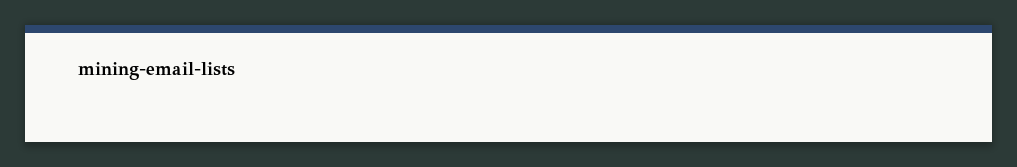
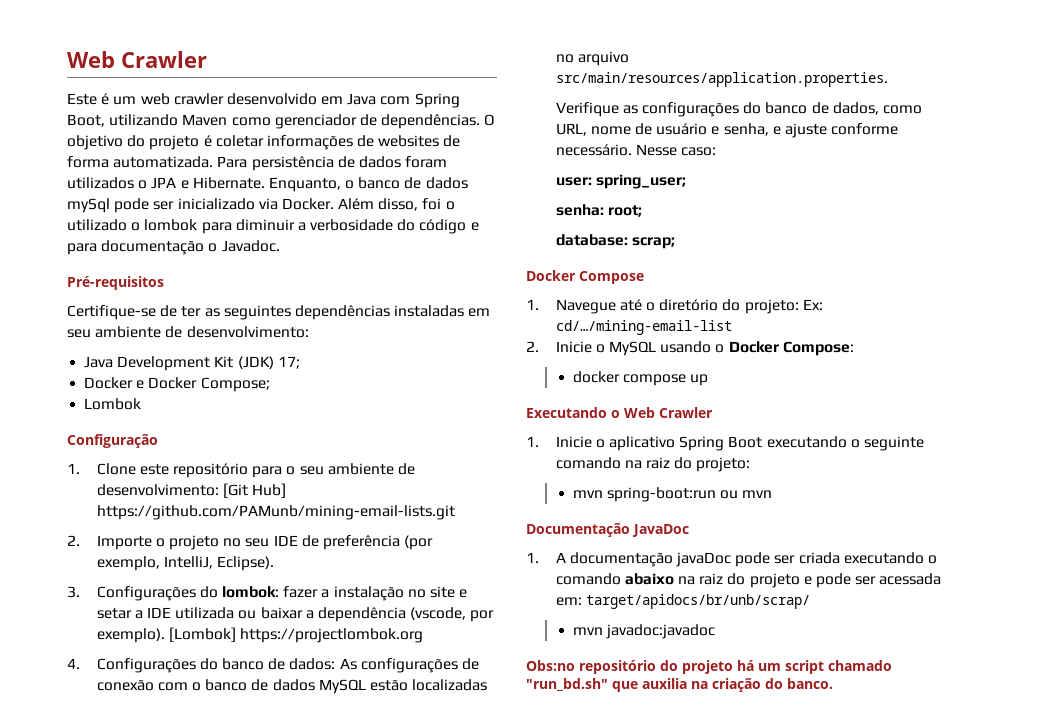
[78,62,235,80] mining-email-lists -> [67,51,207,68] [67,93,460,108] [67,114,496,129] [67,135,461,150] [67,156,448,171] [67,177,468,192] [67,198,455,213] [67,219,479,234] [67,240,280,255] [67,276,164,290] [67,305,491,320] [67,326,309,338] [84,356,300,371] [84,377,270,392] [84,398,142,410] [67,434,158,448] [67,463,415,478] [96,483,286,498] [96,505,455,520] [67,535,434,550] [96,556,274,571] [67,586,468,601] [96,607,495,622] [96,627,423,643] [67,658,479,673] [96,679,488,694] [555,51,629,66] [555,72,888,87] [555,102,922,117] [555,123,899,138] [555,144,716,156] [555,174,686,189] [555,204,642,217] [555,234,675,249] [526,270,644,284] [526,299,823,314] [555,320,732,335] [526,341,854,356] [572,371,709,386] [526,407,713,418] [526,436,924,451] [555,457,751,472] [572,487,773,502] [526,523,689,537] [526,552,937,567] [555,573,942,588] [555,594,810,609] [572,624,715,639] [526,660,892,674] [526,678,833,692] Web Crawler // Este é um web crawler desenvolvido em Java com Spring Boot, utilizando Maven como gerenciador de dependências. O objetivo do projeto é coletar informações de websites de forma automatizada. Para persistência de dados foram utilizados o JPA e Hibernate. Enquanto, o banco de dados mySql pode ser inicializado via Docker. Além disso, foi o utilizado o lombok para diminuir a verbosidade do código e para documentação o Javadoc. // Pré-requisitos // Certifique-se de ter as seguintes dependências instaladas em seu ambiente de desenvolvimento: // Java Development Kit (JDK) 17; // Docker e Docker Compose; // Lombok // Configuração // 1. Clone este repositório para o seu ambiente de desenvolvimento: [Git Hub] https://github.com/PAMunb/mining-email-lists.git // 2. Importe o projeto no seu IDE de preferência (por exemplo, IntelliJ, Eclipse). // 3. Configurações do lombok: fazer a instalação no site e setar a IDE utilizada ou baixar a dependência (vscode, por exemplo). [Lombok] https://projectlombok.org // 4. Configurações do banco de dados: As configurações de conexão com o banco de dados MySQL estão localizadas no arquivo src/main/resources/application.properties. // Verifique as configurações do banco de dados, como URL, nome de usuário e senha, e ajuste conforme necessário. Nesse caso: // user: spring_user; // senha: root; // database: scrap; // Docker Compose // 1. Navegue até o diretório do projeto: Ex: cd/…/mining-email-list // 2. Inicie o MySQL usando o Docker Compose: // docker compose up // Executando o Web Crawler // 1. Inicie o aplicativo Spring Boot executando o seguinte comando na raiz do projeto: // mvn spring-boot:run ou mvn // Documentação JavaDoc // 1. A documentação javaDoc pode ser criada executando o comando abaixo na raiz do projeto e pode ser acessada em: target/apidocs/br/unb/scrap/ // mvn javadoc:javadoc // Obs:no repositório do projeto há um script chamado "run_bd.sh" que auxilia na criação do banco.

